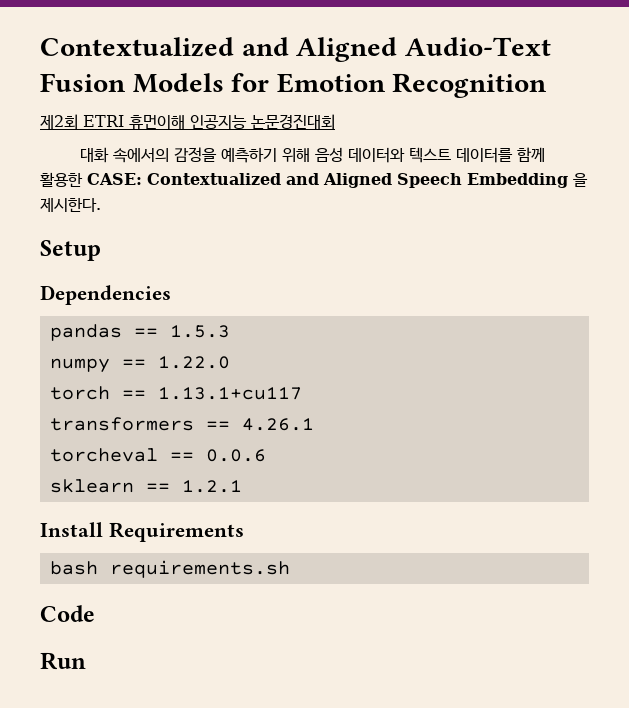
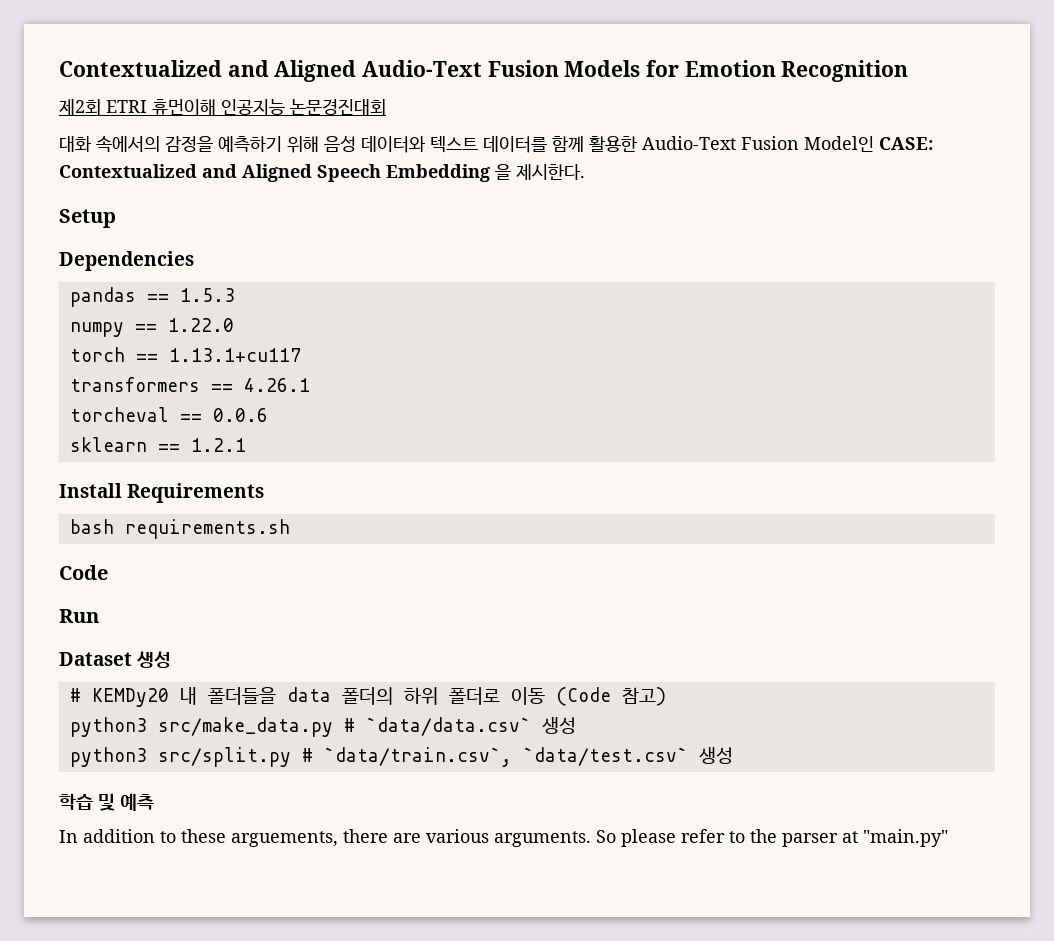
(83, 179) none -> [642,136,874,152] Audio-Text Fusion Model인
(86, 661) none -> [59,651,172,668] [69,687,666,707] [69,717,576,737] [69,747,733,767] [59,793,155,811] [59,829,948,847] // Dataset 생성 // # KEMDy20 내 폴더들을 data 폴더의 하위 폴더로 이동 (Code 참고) // python3 src/make_data.py # `data/data.csv` 생성 // python3 src/split.py # `data/train.csv`, `data/test.csv` 생성 // 학습 및 예측 // In addition to these arguements, there are various arguments. So please refer to the parser at "main.py"

